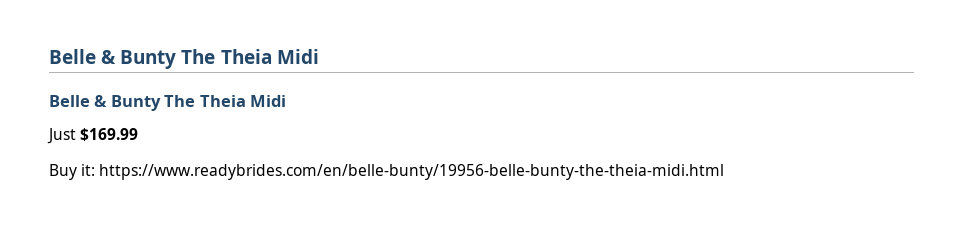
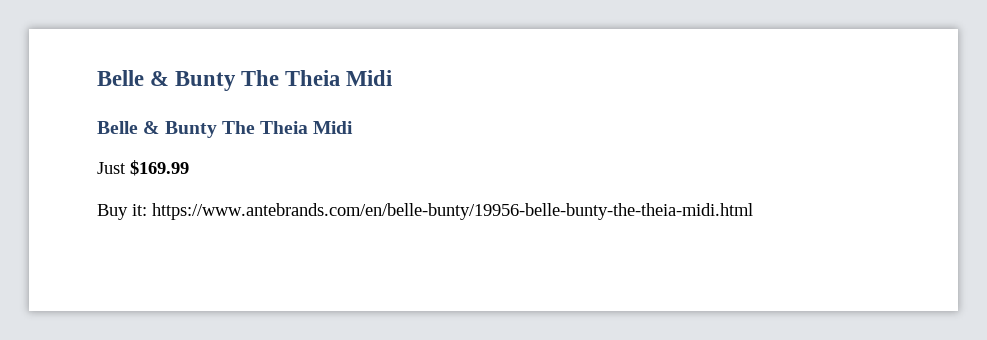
[99,164,725,180] https://www.readybrides.com/en/belle-bunty/19956-belle-bunty-the-theia-midi.html -> [152,203,753,220] https://www.antebrands.com/en/belle-bunty/19956-belle-bunty-the-theia-midi.html

